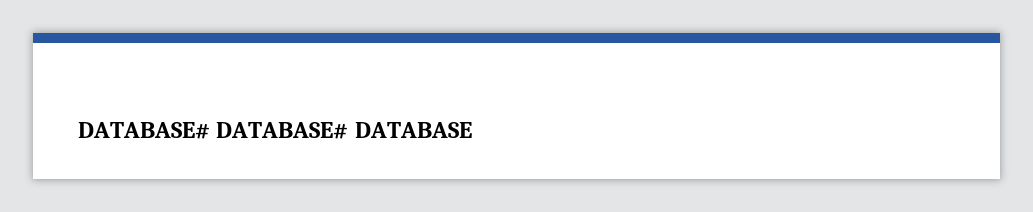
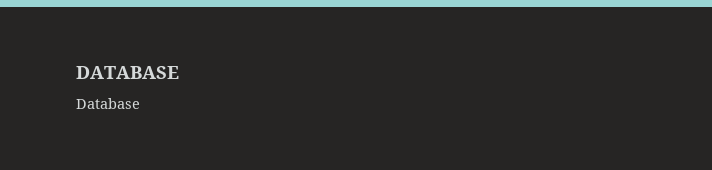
[78,122,349,139] DATABASE# DATABASE# -> (76, 72) none
(472, 130) none -> [76,98,140,109] // Database

